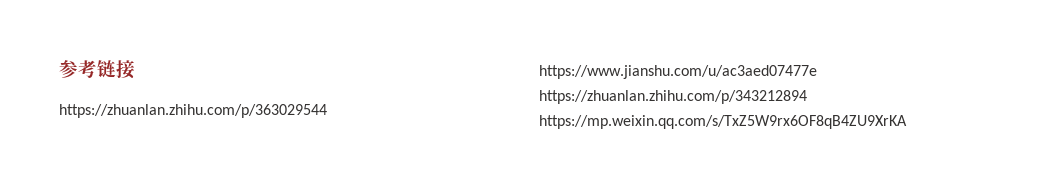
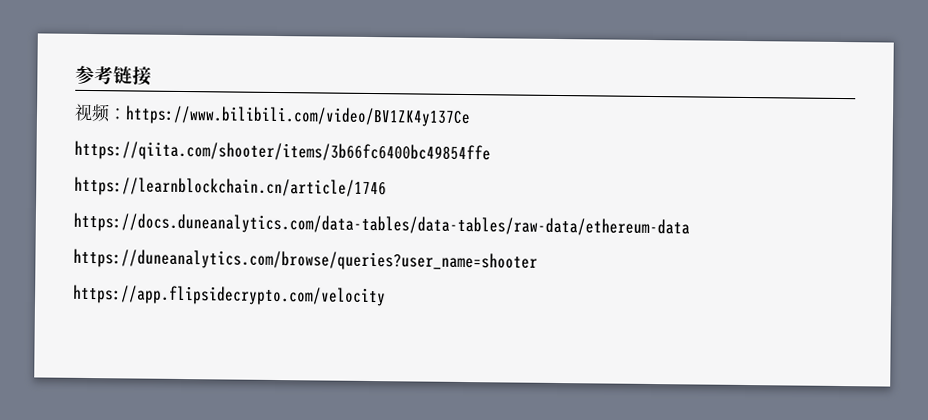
[59,104,327,118] [539,65,817,79] [539,90,807,104] [539,115,907,129] https://zhuanlan.zhihu.com/p/363029544 https://www.jianshu.com/u/ac3aed07477e https://zhuanlan.zhihu.com/p/343212894 https://mp.weixin.qq.com/s/TxZ5W9rx6OF8qB4ZU9XrKA -> [74,103,471,128] [74,140,491,164] [74,176,387,199] [73,212,690,238] [73,248,538,272] [72,284,386,307] 视频：https://www.bilibili.com/video/BV1ZK4y137Ce // https://qiita.com/shooter/items/3b66fc6400bc49854ffe // https://learnblockchain.cn/article/1746 // https://docs.duneanalytics.com/data-tables/data-tables/raw-data/ethereum-data // https://duneanalytics.com/browse/queries?user_name=shooter // https://app.flipsidecrypto.com/velocity

